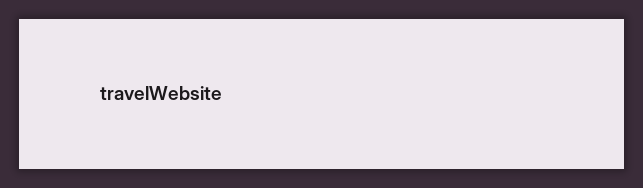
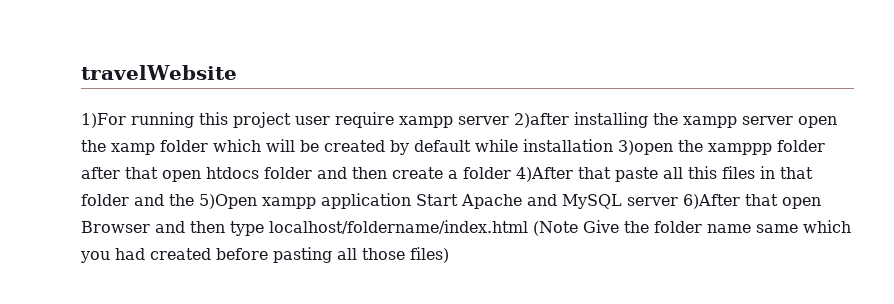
(222, 93) none -> [81,112,837,128] [81,139,825,155] [81,166,813,182] [81,193,821,209] [81,220,851,236] [80,247,449,263] // 1)For running this project user require xampp server 2)after installing the xampp server open the xamp folder which will be created by default while installation 3)open the xamppp folder after that open htdocs folder and then create a folder 4)After that paste all this files in that folder and the 5)Open xampp application Start Apache and MySQL server 6)After that open Browser and then type localhost/foldername/index.html (Note Give the folder name same which you had created before pasting all those files)

